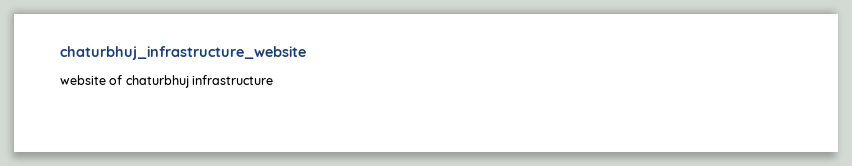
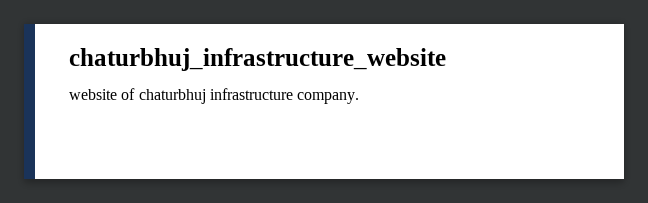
(274, 80) none -> [297,92,360,104] company.

